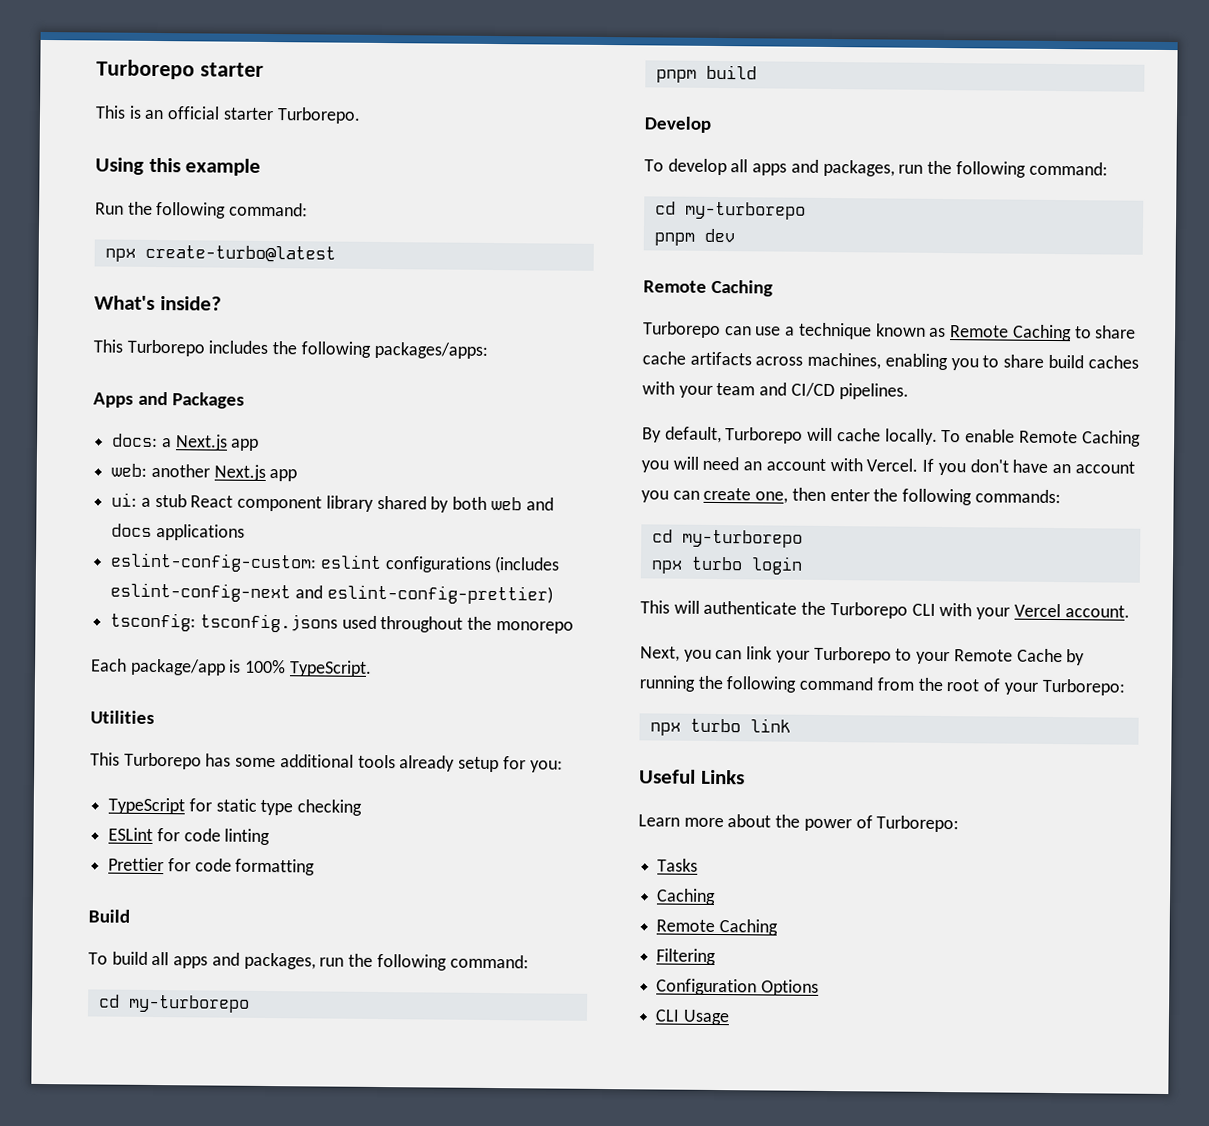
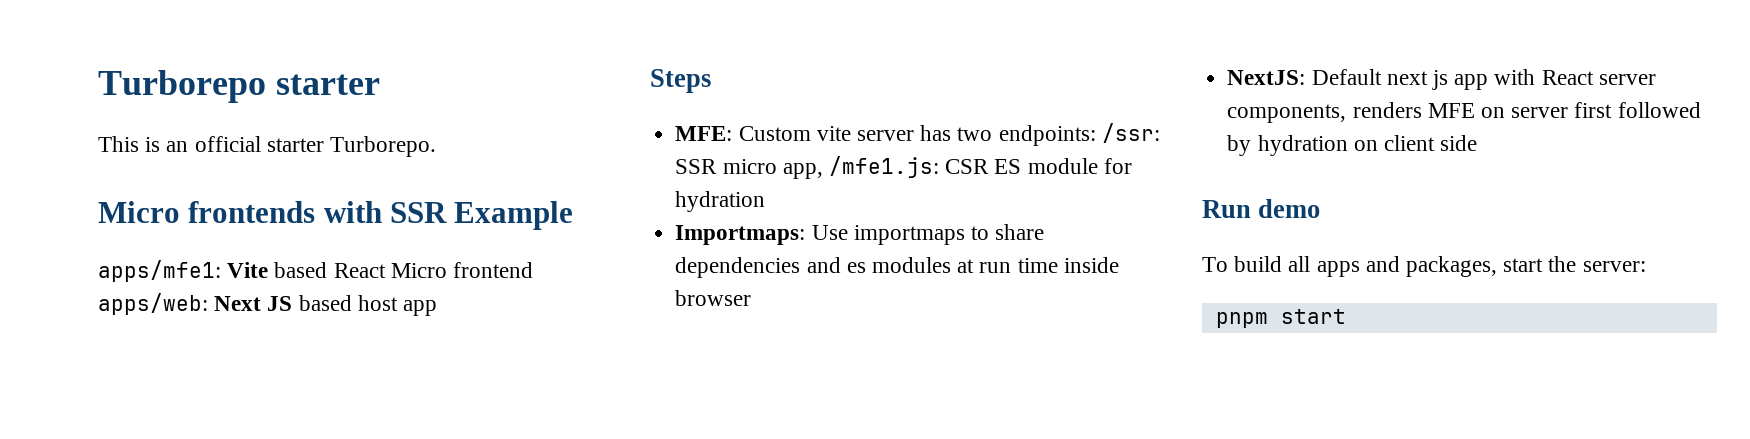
[95,157,262,176] [95,201,309,219] [104,244,336,263] [94,295,222,311] [93,339,488,359] [93,391,246,409] [112,433,260,451] [111,463,298,482] [111,492,554,513] [111,523,245,541] [110,552,561,574] [110,582,553,605] [110,612,574,634] [91,658,372,677] [90,710,155,725] [90,752,563,773] [108,797,363,816] [108,827,271,846] [108,857,316,876] [88,909,130,923] Using this example // Run the following command: // npx create-turbo@latest // What's inside? // This Turborepo includes the following packages/apps: // Apps and Packages // docs: a Next.js app // web: another Next.js app // ui: a stub React component library shared by both web and docs applications // eslint-config-custom: eslint configurations (includes eslint-config-next and eslint-config-prettier) // tsconfig: tsconfig.jsons used throughout the monorepo // Each package/app is 100% TypeScript. // Utilities // This Turborepo has some additional tools already setup for you: // TypeScript for static type checking // ESLint for code linting // Prettier for code formatting // Build -> [98,201,574,230] [98,260,534,282] [98,293,438,316] [650,69,711,93] [675,123,1160,146] [675,156,1132,179] [675,191,766,212] [675,224,1045,245] [675,257,1119,278] [675,290,752,306] [1227,69,1656,90] [1227,102,1701,123] [1227,135,1478,156] [1202,199,1321,218] Micro frontends with SSR Example // apps/mfe1: Vite based React Micro frontend apps/web: Next JS based host app // Steps // MFE: Custom vite server has two endpoints: /ssr: SSR micro app, /mfe1.js: CSR ES module for hydration // Importmaps: Use importmaps to share dependencies and es modules at run time inside browser // NextJS: Default next js app with React server components, renders MFE on server first followed by hydration on client side // Run demo
[319,953,529,971] [98,994,250,1013] [655,64,757,83] [644,116,711,133] [644,158,1108,178] [654,201,806,220] [653,228,735,246] [643,279,774,297] [643,321,1137,342] [642,351,1139,371] [642,381,909,400] [642,426,1141,447] [641,456,1135,476] [641,487,1061,506] [651,529,803,548] [650,556,803,575] [640,600,1130,620] [640,646,1086,666] [639,675,1125,696] [649,718,791,736] [639,769,745,785] [638,814,960,833] [657,858,699,872] [656,888,717,906] [656,919,778,936] [656,948,717,966] [656,978,819,996] [655,1009,730,1026] run the following command: // cd my-turborepo // pnpm build // Develop // To develop all apps and packages, run the following command: // cd my-turborepo // pnpm dev // Remote Caching // Turborepo can use a technique known as Remote Caching to share cache artifacts across machines, enabling you to share build caches with your team and CI/CD pipelines. // By default, Turborepo will cache locally. To enable Remote Caching you will need an account with Vercel. If you don't have an account you can create one, then enter the following commands: // cd my-turborepo // npx turbo login // This will authenticate the Turborepo CLI with your Vercel account. // Next, you can link your Turborepo to your Remote Cache by running the following command from the root of your Turborepo: // npx turbo link // Useful Links // Learn more about the power of Turborepo: // Tasks // Caching // Remote Caching // Filtering // Configuration Options // CLI Usage -> [1503,256,1646,272] [1215,309,1346,328] start the server: // pnpm start

